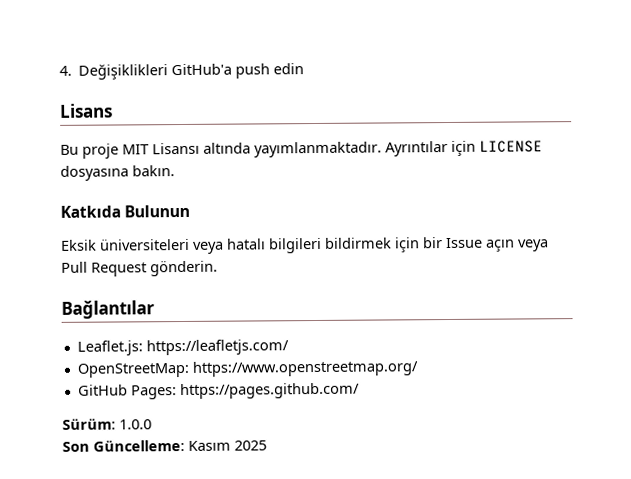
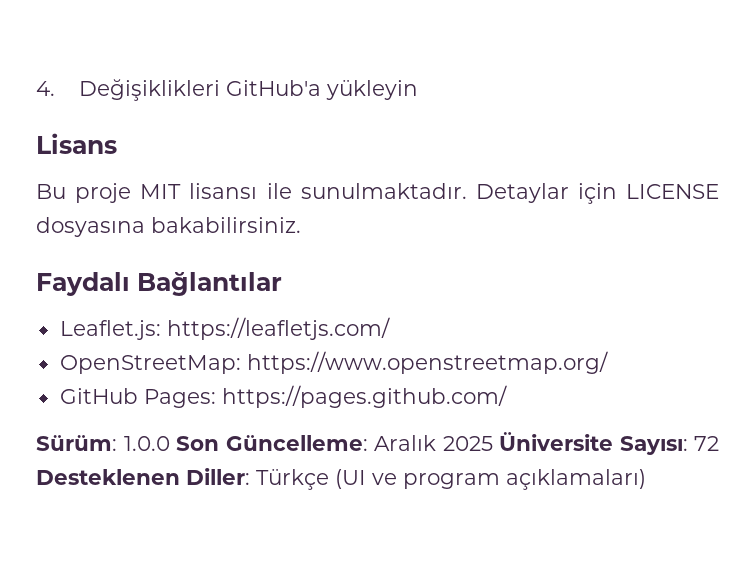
[235,63,305,79] push edin -> [325,80,418,100] yükleyin
[152,140,543,158] [60,165,175,181] [60,204,191,218] [60,237,549,254] [61,260,218,277] Lisansı altında yayımlanmaktadır. Ayrıntılar için LICENSE dosyasına bakın. // Katkıda Bulunun // Eksik üniversiteleri veya hatalı bilgileri bildirmek için bir Issue açın veya Pull Request gönderin. // -> [189,183,719,204] [36,217,301,237] [36,272,130,296] lisansı ile sunulmaktadır. Detaylar için LICENSE dosyasına bakabilirsiniz. // Faydalı
(152, 424) // -> (170, 443) none
[188,440,267,451] Kasım 2025 -> [374,432,719,455] [36,468,646,490] Aralık 2025 Üniversite Sayısı: 72 Desteklenen Diller: Türkçe (UI ve program açıklamaları)

